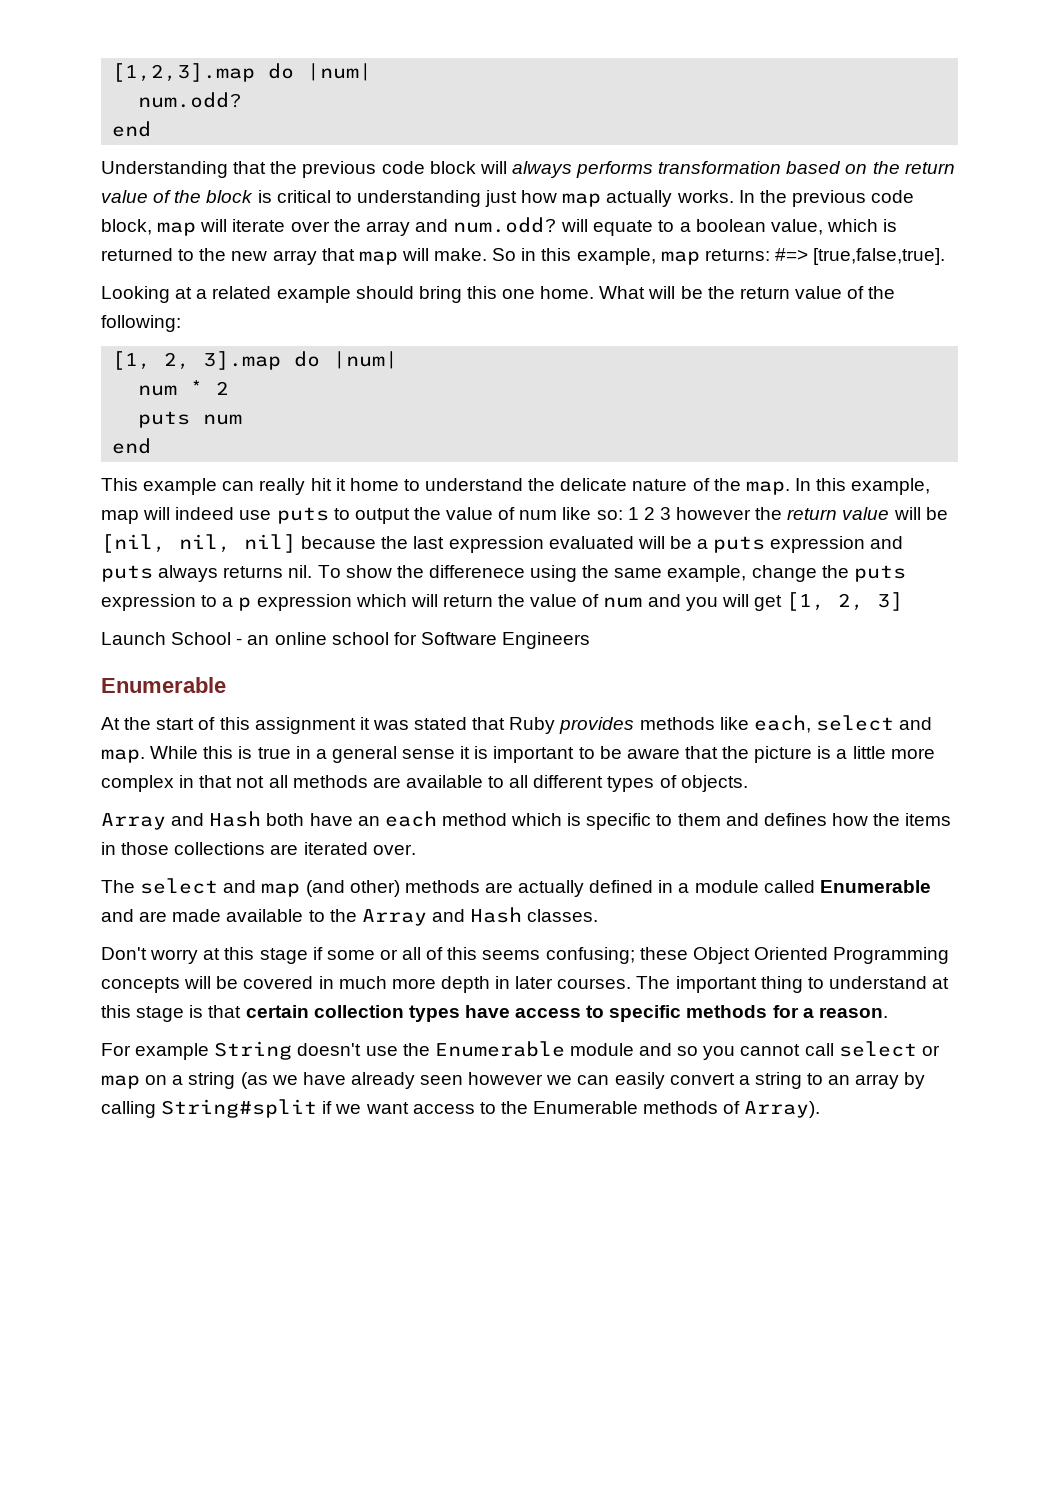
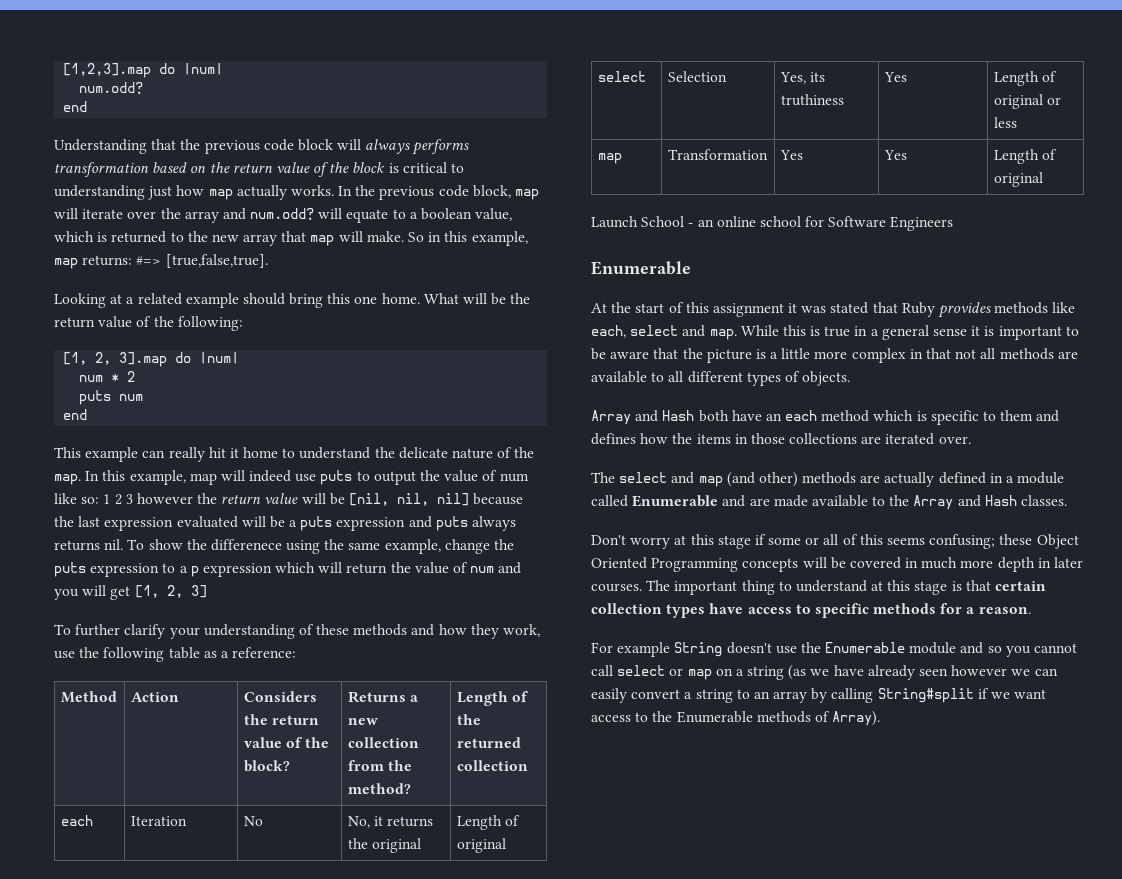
(904, 601) none -> [54,624,541,639] [54,647,297,662] [60,691,117,703] [130,692,179,702] [243,691,317,702] [243,714,319,725] [243,737,329,748] [243,760,290,772] [347,691,418,703] [347,718,378,725] [347,737,419,748] [347,760,412,771] [347,783,411,794] [456,691,528,706] [456,714,481,725] [456,737,521,748] [456,760,528,771] [60,815,93,826] [130,816,187,826] [243,816,263,826] [347,816,433,828] [347,838,421,853] [456,815,520,830] [456,838,506,853] [597,71,646,82] [667,71,727,82] [779,72,825,84] [780,94,844,106] [883,72,907,82] [993,71,1057,86] [993,94,1061,109] [993,117,1017,128] [597,153,622,164] [667,149,768,160] [779,150,803,160] [883,150,907,160] [993,149,1057,164] [993,172,1043,187] // To further clarify your understanding of these methods and how they work, use the following table as a reference: // Method | Action | Considers the return value of the block? | Returns a new collection from the method? | Length of the returned collection // each | Iteration | No | No, it returns the original | Length of original // select | Selection | Yes, its truthiness | Yes | Length of original or less // map | Transformation | Yes | Yes | Length of original

